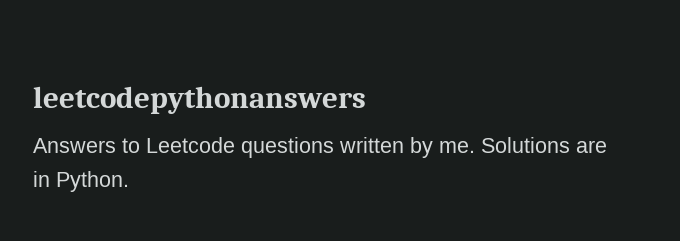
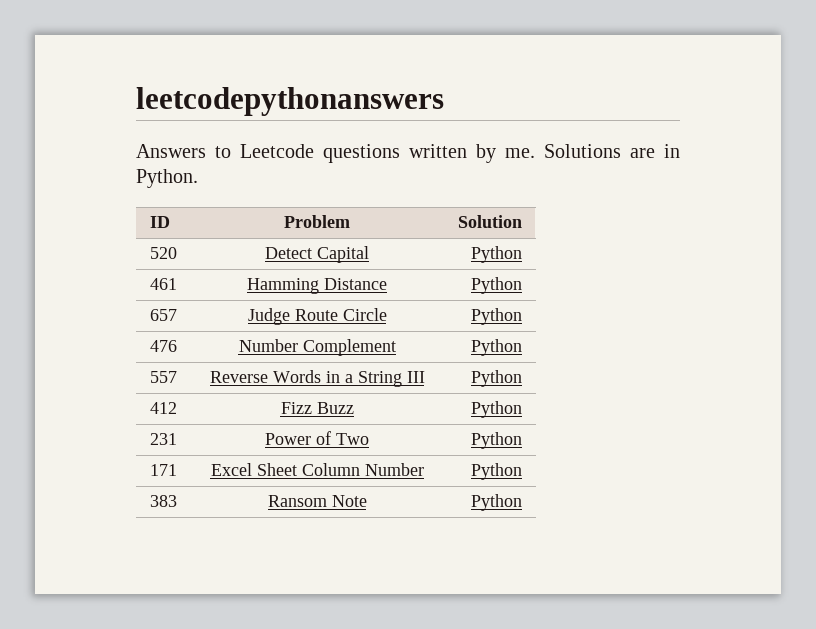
(129, 181) none -> [149,216,170,228] [284,215,350,228] [458,215,523,228] [149,247,177,259] [265,246,369,263] [471,246,523,263] [149,278,177,290] [247,278,387,294] [471,277,523,294] [149,309,177,321] [247,308,387,325] [471,308,523,325] [149,340,177,352] [238,339,396,356] [471,339,523,356] [149,371,177,383] [209,370,425,387] [471,370,523,387] [149,402,177,414] [280,402,354,414] [471,401,523,418] [149,433,177,445] [265,431,369,445] [471,432,523,449] [149,464,177,476] [210,463,424,476] [471,463,523,480] [149,495,177,507] [267,495,367,507] [471,494,523,511] // ID | Problem | Solution // 520 | Detect Capital | Python // 461 | Hamming Distance | Python // 657 | Judge Route Circle | Python // 476 | Number Complement | Python // 557 | Reverse Words in a String III | Python // 412 | Fizz Buzz | Python // 231 | Power of Two | Python // 171 | Excel Sheet Column Number | Python // 383 | Ransom Note | Python

